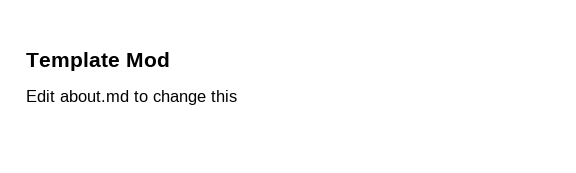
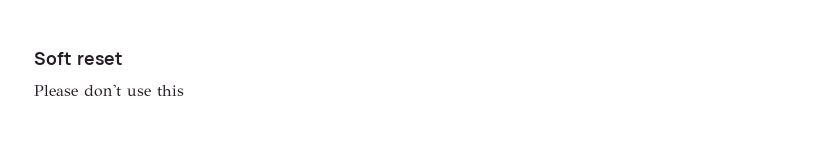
[26,52,170,71] [26,90,206,105] Template Mod // Edit about.md to change -> [34,52,123,65] [34,84,151,97] Soft reset // Please don't use

